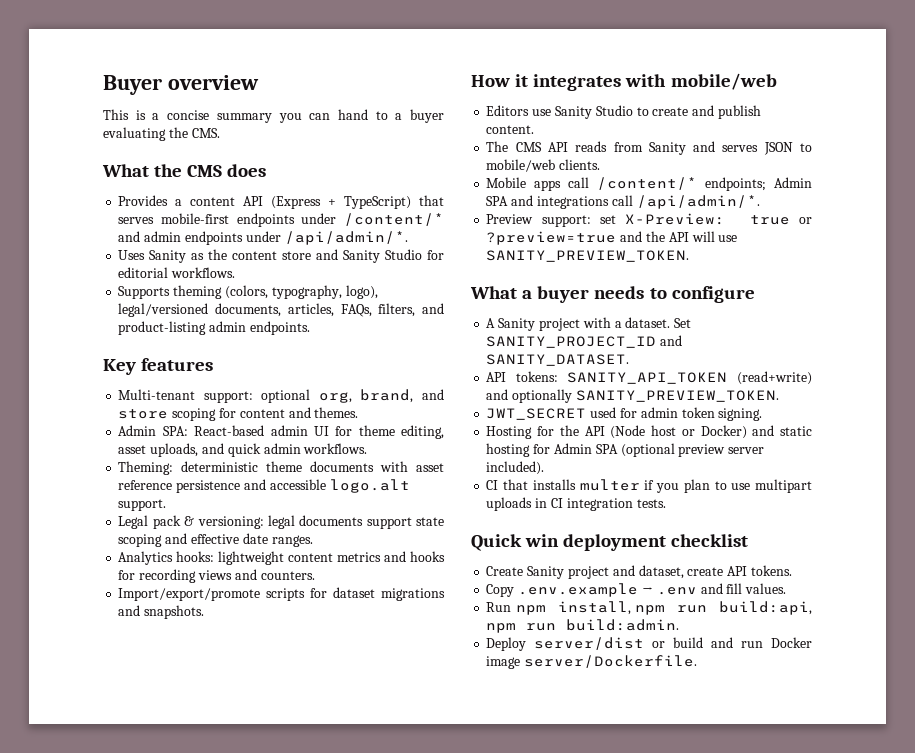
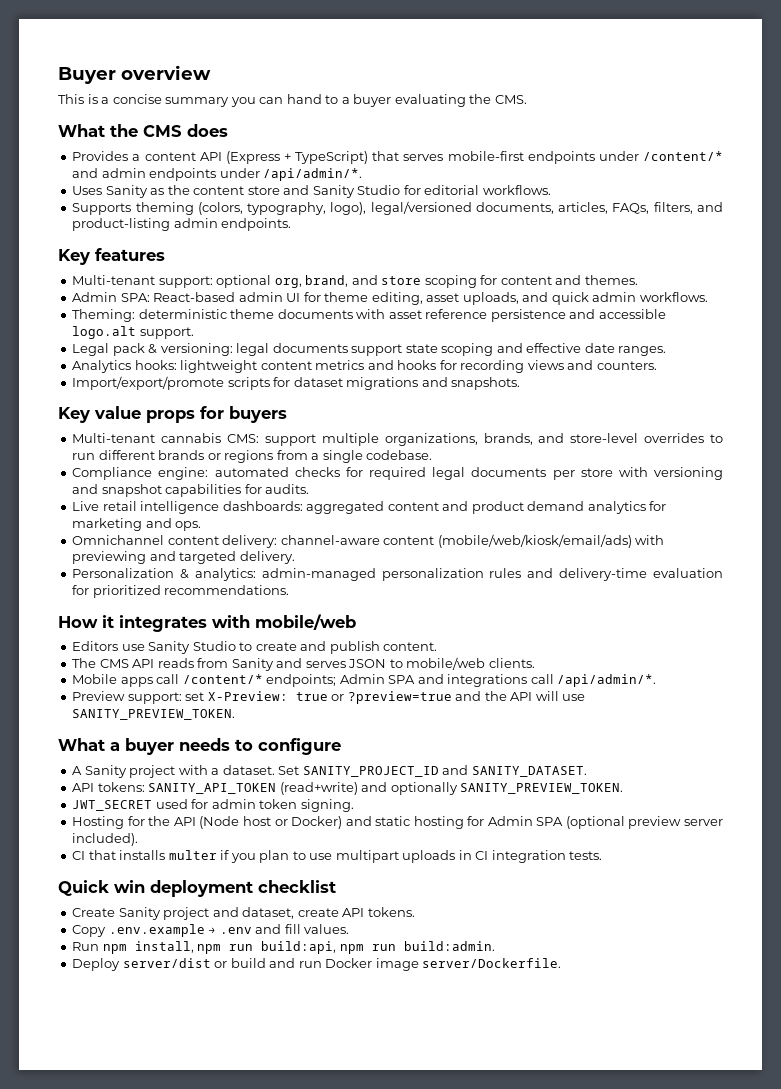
(205, 612) none -> [58,406,287,423] [72,433,723,446] [72,450,433,463] [72,467,724,480] [72,484,310,497] [72,501,667,514] [72,518,202,531] [72,534,665,548] [72,551,295,564] [72,568,723,581] [72,585,290,598] // Key value props for buyers // Multi-tenant cannabis CMS: support multiple organizations, brands, and store-level overrides to run different brands or regions from a single codebase. // Compliance engine: automated checks for required legal documents per store with versioning and snapshot capabilities for audits. // Live retail intelligence dashboards: aggregated content and product demand analytics for marketing and ops. // Omnichannel content delivery: channel-aware content (mobile/web/kiosk/email/ads) with previewing and targeted delivery. // Personalization & analytics: admin-managed personalization rules and delivery-time evaluation for prioritized recommendations.

